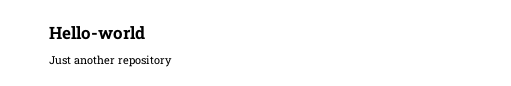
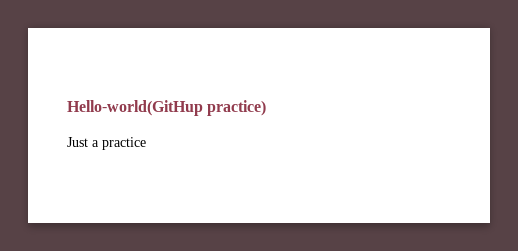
[49,26,145,40] Hello-world -> [67,100,267,116] Hello-world(GitHup practice)
[74,55,172,67] another repository -> [92,137,146,150] a practice

